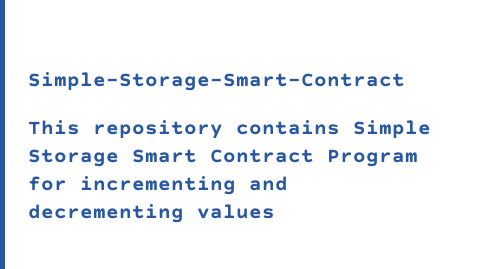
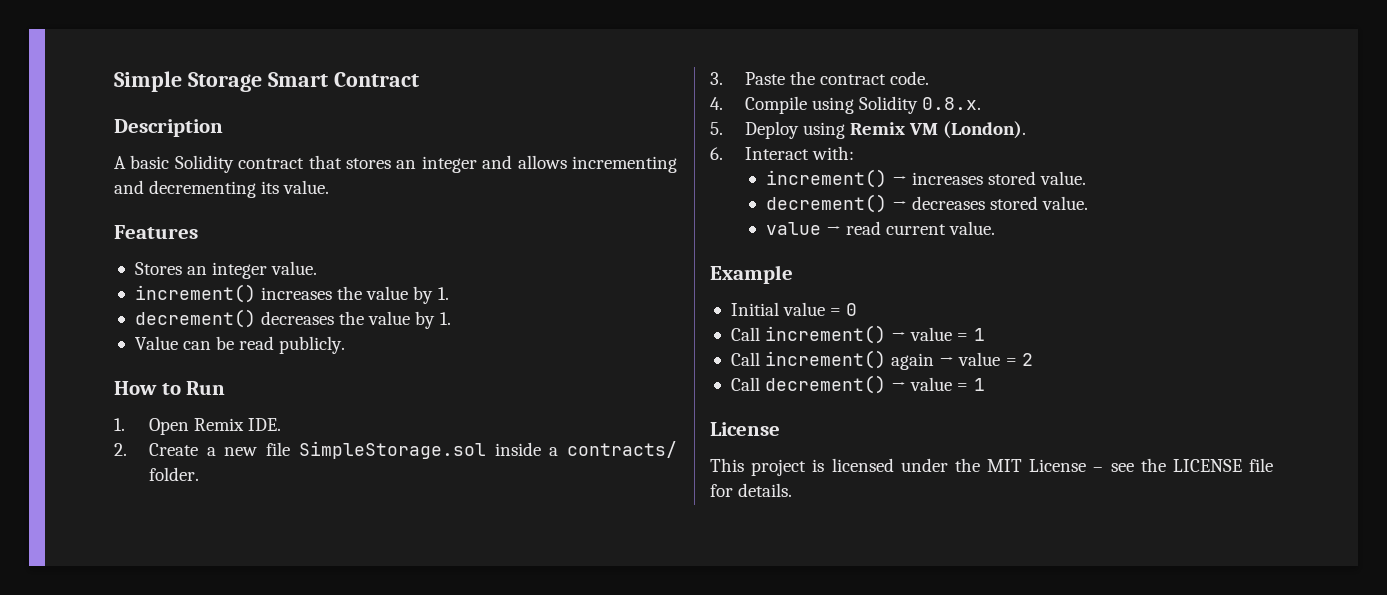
[28,72,405,91] [28,120,340,139] Simple-Storage-Smart-Contract // This repository contains -> (114, 81) none
[327,149,418,167] [28,176,288,195] [28,204,275,223] Program for incrementing and decrementing values -> [114,119,223,137] [114,155,677,173] [114,180,330,198] [114,225,198,239] [134,261,318,279] [134,284,449,304] [134,309,451,329] [134,336,346,354] [114,381,226,395] [114,418,282,435] [114,441,677,459] [148,467,199,481] [710,71,930,85] [710,96,982,114] [710,121,1027,139] [710,146,854,160] [765,169,1087,188] [765,194,1089,213] [765,221,996,235] [710,265,793,284] [730,302,858,316] [730,325,985,344] [730,350,1033,370] [730,375,985,394] [710,422,780,436] [710,458,1273,476] [710,483,793,497] // Description // A basic Solidity contract that stores an integer and allows incrementing and decrementing its value. // Features // Stores an integer value. // increment() increases the value by 1. // decrement() decreases the value by 1. // Value can be read publicly. // How to Run // 1. Open Remix IDE. // 2. Create a new file SimpleStorage.sol inside a contracts/ folder. // 3. Paste the contract code. // 4. Compile using Solidity 0.8.x. // 5. Deploy using Remix VM (London). // 6. Interact with: // increment() → increases stored value. // decrement() → decreases stored value. // value → read current value. // Example // Initial value = 0 // Call increment() → value = 1 // Call increment() again → value = 2 // Call decrement() → value = 1 // License // This project is licensed under the MIT License – see the LICENSE file for details.

